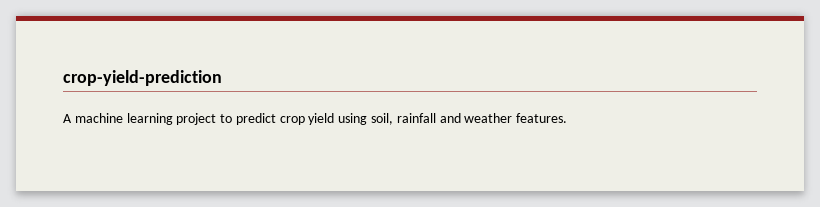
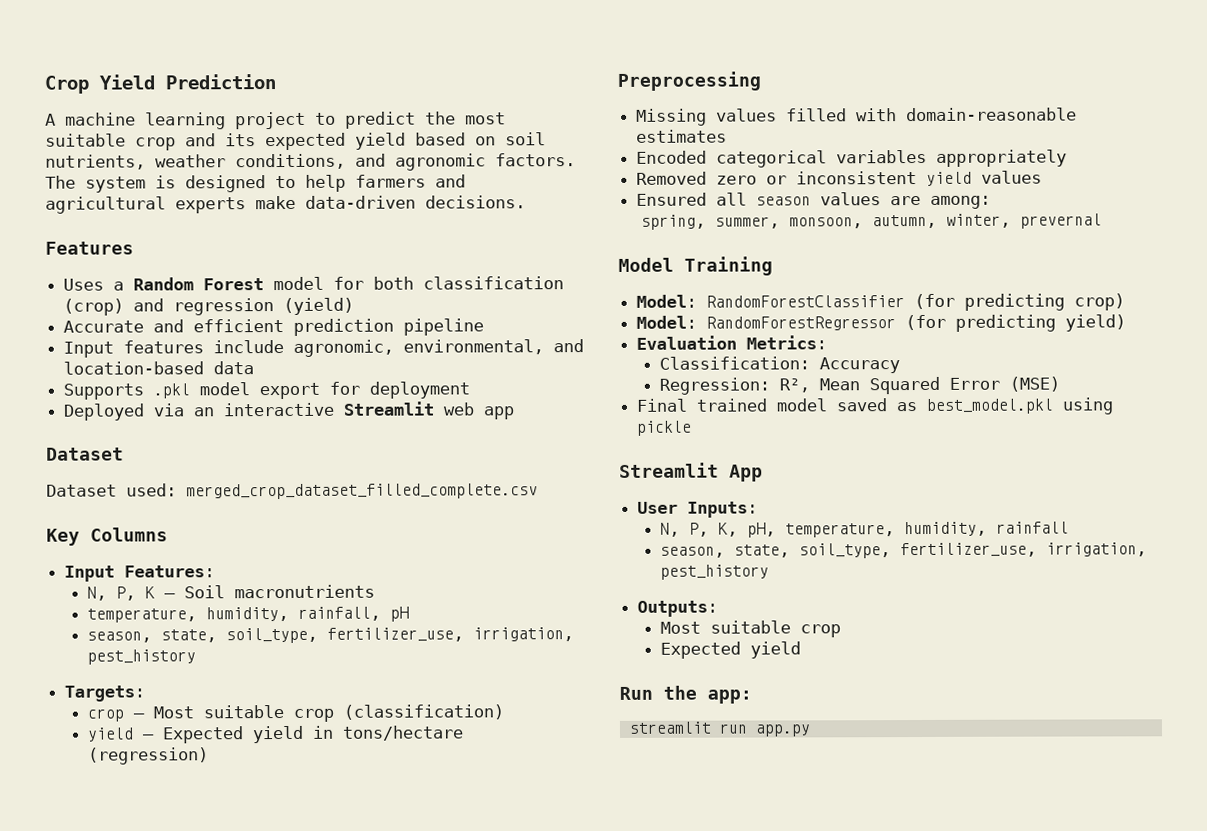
[63,70,222,86] crop-yield-prediction -> [44,74,276,94] Crop Yield Prediction
[279,113,568,125] crop yield using soil, rainfall and weather features. -> [425,111,506,125] [45,132,546,151] [45,153,576,171] [45,174,466,193] [45,195,526,214] [45,241,134,255] [63,276,565,291] [63,297,355,316] [63,318,485,336] [63,339,585,358] [63,361,255,375] [63,381,471,400] [63,401,516,421] [46,447,124,461] [46,483,538,500] [46,527,168,546] [64,565,216,582] [86,584,375,601] [86,606,409,623] [86,627,574,644] [86,649,196,665] [64,685,146,702] [86,704,504,722] [86,725,464,744] [87,747,209,765] [617,71,761,91] [636,107,1078,126] [636,129,728,143] [636,149,1068,168] [636,170,1043,186] [636,192,992,209] [640,213,1102,230] [618,256,773,276] [636,293,1126,311] [636,314,1127,332] [636,335,828,350] [658,356,900,374] [658,376,1060,395] [636,397,1114,415] [637,420,693,436] [619,462,763,482] [637,501,759,518] [659,521,1069,538] [659,542,1147,559] [659,564,769,580] [637,600,719,617] [659,620,841,638] [659,641,801,659] [619,685,752,704] [628,721,811,737] the most suitable crop and its expected yield based on soil nutrients, weather conditions, and agronomic factors. The system is designed to help farmers and agricultural experts make data-driven decisions. // Features // Uses a Random Forest model for both classification (crop) and regression (yield) // Accurate and efficient prediction pipeline // Input features include agronomic, environmental, and location-based data // Supports .pkl model export for deployment // Deployed via an interactive Streamlit web app // Dataset // Dataset used: merged_crop_dataset_filled_complete.csv // Key Columns // Input Features: // N, P, K – Soil macronutrients // temperature, humidity, rainfall, pH // season, state, soil_type, fertilizer_use, irrigation, pest_history // Targets: // crop – Most suitable crop (classification) // yield – Expected yield in tons/hectare (regression) // Preprocessing // Missing values filled with domain-reasonable estimates // Encoded categorical variables appropriately // Removed zero or inconsistent yield values // Ensured all season values are among: // spring, summer, monsoon, autumn, winter, prevernal // Model Training // Model: RandomForestClassifier (for predicting crop) // Model: RandomForestRegressor (for predicting yield) // Evaluation Metrics: // Classification: Accuracy // Regression: R², Mean Squared Error (MSE) // Final trained model saved as best_model.pkl using pickle // Streamlit App // User Inputs: // N, P, K, pH, temperature, humidity, rainfall // season, state, soil_type, fertilizer_use, irrigation, pest_history // Outputs: // Most suitable crop // Expected yield // Run the app: // streamlit run app.py

